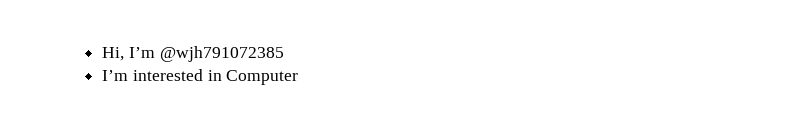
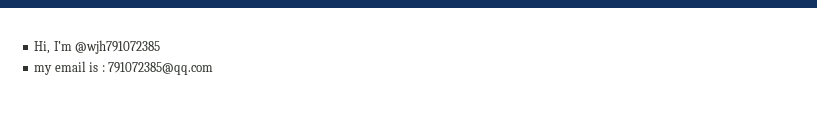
[102,69,299,85] I’m interested in Computer -> [34,61,214,75] my email is : 791072385@qq.com

